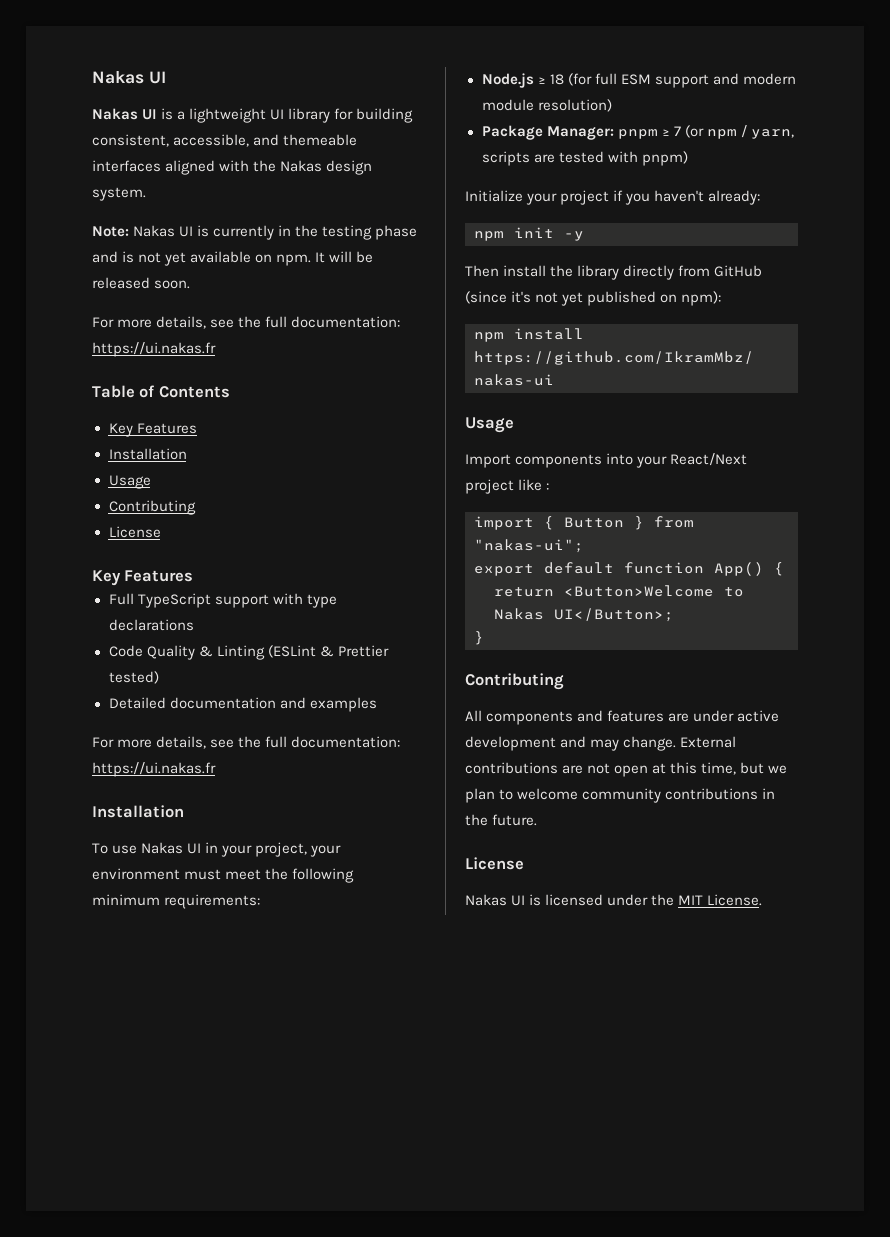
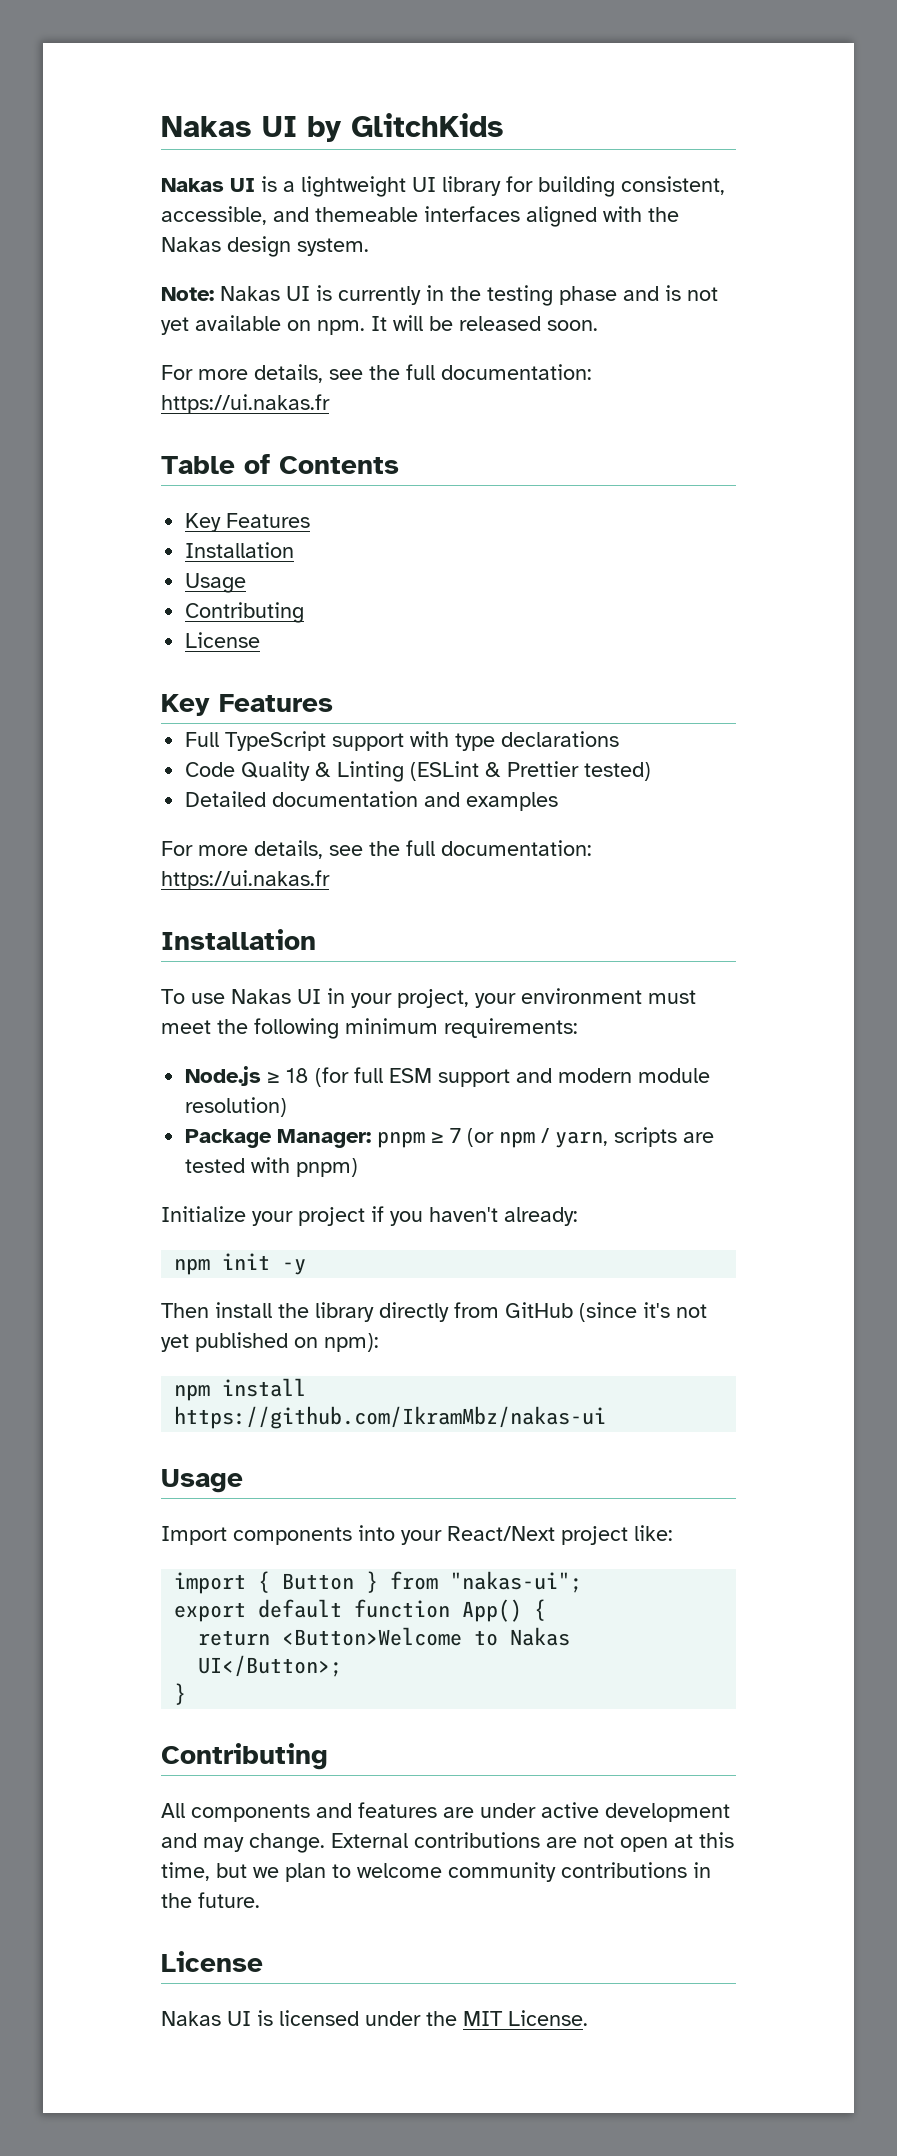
[92,71,166,84] Nakas UI -> [161,113,504,142] Nakas UI by GlitchKids
[518,479,550,491] like : -> [634,1525,673,1541] like:

